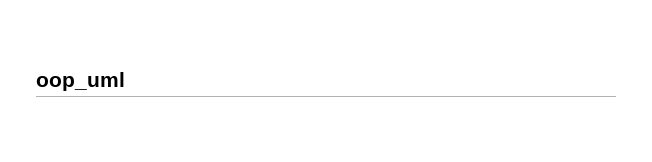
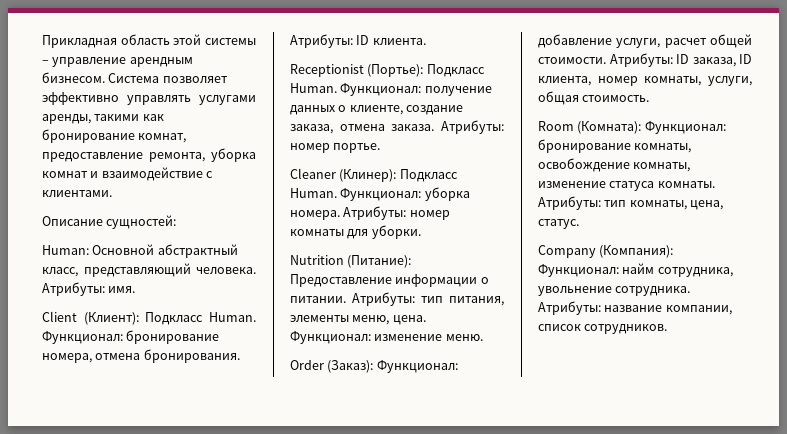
[36,72,125,91] oop_uml -> [42,34,256,48] [42,57,193,67] [42,72,228,83] [42,92,256,105] [42,114,164,124] [42,129,187,143] [42,148,256,162] [42,167,214,181] [42,190,112,197] [42,215,177,229] [42,244,238,258] [42,263,256,277] [42,282,136,296] [42,311,256,325] [42,330,220,344] [42,349,240,363] [290,34,426,48] [290,64,485,77] [290,83,492,96] [290,105,464,115] [290,120,504,134] [290,143,381,153] [290,168,458,182] [290,187,470,201] [290,206,450,220] [290,225,421,239] [290,255,412,268] [290,274,489,287] [290,292,504,306] [290,315,426,325] [290,331,483,344] [290,360,458,373] [538,34,752,48] [538,53,752,67] [538,76,752,86] [538,91,650,105] [538,121,726,134] [538,139,692,153] [538,158,691,172] [538,181,715,191] [538,196,724,210] [538,219,579,229] [538,245,674,258] [538,263,733,277] [538,286,691,296] [538,301,732,315] [538,324,668,334] Прикладная область этой системы – управление арендным бизнесом. Система позволяет эффективно управлять услугами аренды, такими как бронирование комнат, предоставление ремонта, уборка комнат и взаимодействие с клиентами. // Описание сущностей: // Human: Основной абстрактный класс, представляющий человека. Атрибуты: имя. // Client (Клиент): Подкласс Human. Функционал: бронирование номера, отмена бронирования. Атрибуты: ID клиента. // Receptionist (Портье): Подкласс Human. Функционал: получение данных о клиенте, создание заказа, отмена заказа. Атрибуты: номер портье. // Cleaner (Клинер): Подкласс Human. Функционал: уборка номера. Атрибуты: номер комнаты для уборки. // Nutrition (Питание): Предоставление информации о питании. Атрибуты: тип питания, элементы меню, цена. Функционал: изменение меню. // Order (Заказ): Функционал: добавление услуги, расчет общей стоимости. Атрибуты: ID заказа, ID клиента, номер комнаты, услуги, общая стоимость. // Room (Комната): Функционал: бронирование комнаты, освобождение комнаты, изменение статуса комнаты. Атрибуты: тип комнаты, цена, статус. // Company (Компания): Функционал: найм сотрудника, увольнение сотрудника. Атрибуты: название компании, список сотрудников.

